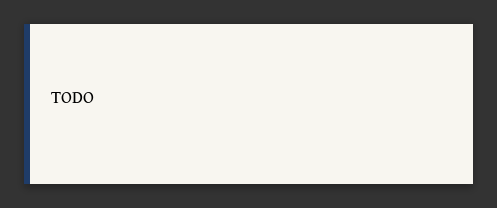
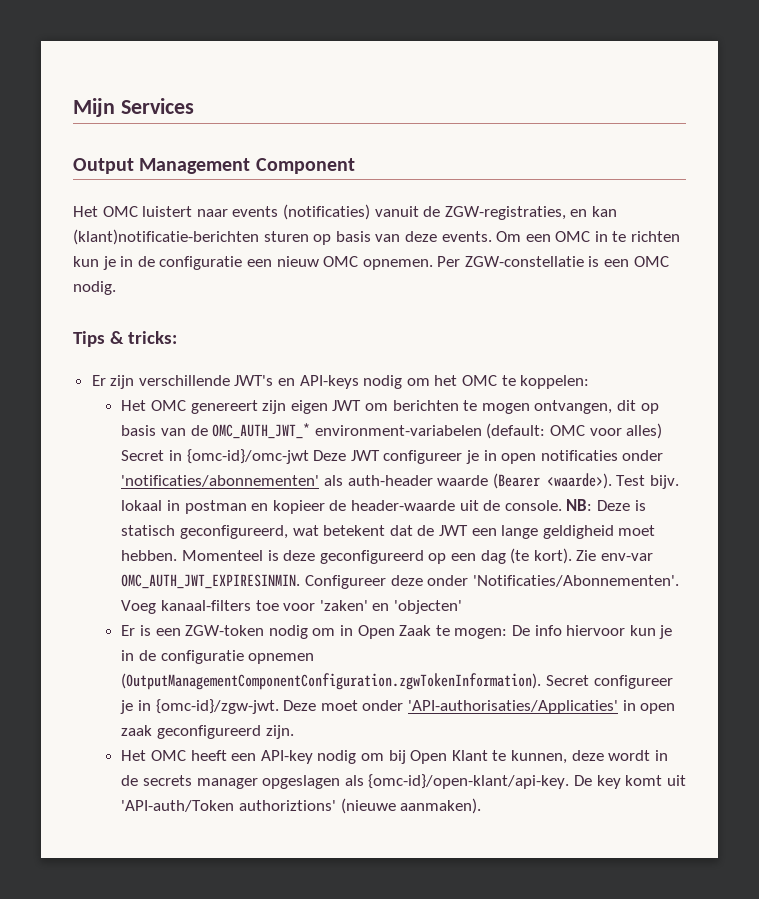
[51,92,94,103] TODO -> [73,98,194,117] [73,158,355,174] [73,204,617,220] [73,229,681,245] [73,256,669,270] [73,281,116,295] [73,331,177,347] [91,375,590,389] [121,400,659,414] [121,423,663,439] [121,449,664,464] [121,473,680,489] [121,499,646,514] [121,525,656,539] [121,548,653,564] [121,574,679,589] [121,600,463,614] [121,625,673,639] [121,650,315,664] [121,673,673,690] [120,699,676,714] [121,725,294,739] [121,750,668,764] [121,774,686,789] [121,798,482,814] Mijn Services // Output Management Component // Het OMC luistert naar events (notificaties) vanuit de ZGW-registraties, en kan (klant)notificatie-berichten sturen op basis van deze events. Om een OMC in te richten kun je in de configuratie een nieuw OMC opnemen. Per ZGW-constellatie is een OMC nodig. // Tips & tricks: // Er zijn verschillende JWT's en API-keys nodig om het OMC te koppelen: // Het OMC genereert zijn eigen JWT om berichten te mogen ontvangen, dit op basis van de OMC_AUTH_JWT_* environment-variabelen (default: OMC voor alles) Secret in {omc-id}/omc-jwt Deze JWT configureer je in open notificaties onder 'notificaties/abonnementen' als auth-header waarde (Bearer <waarde>). Test bijv. lokaal in postman en kopieer de header-waarde uit de console. NB: Deze is statisch geconfigureerd, wat betekent dat de JWT een lange geldigheid moet hebben. Momenteel is deze geconfigureerd op een dag (te kort). Zie env-var OMC_AUTH_JWT_EXPIRESINMIN. Configureer deze onder 'Notificaties/Abonnementen'. Voeg kanaal-filters toe voor 'zaken' en 'objecten' // Er is een ZGW-token nodig om in Open Zaak te mogen: De info hiervoor kun je in de configuratie opnemen (OutputManagementComponentConfiguration.zgwTokenInformation). Secret configureer je in {omc-id}/zgw-jwt. Deze moet onder 'API-authorisaties/Applicaties' in open zaak geconfigureerd zijn. // Het OMC heeft een API-key nodig om bij Open Klant te kunnen, deze wordt in de secrets manager opgeslagen als {omc-id}/open-klant/api-key. De key komt uit 'API-auth/Token authoriztions' (nieuwe aanmaken).

